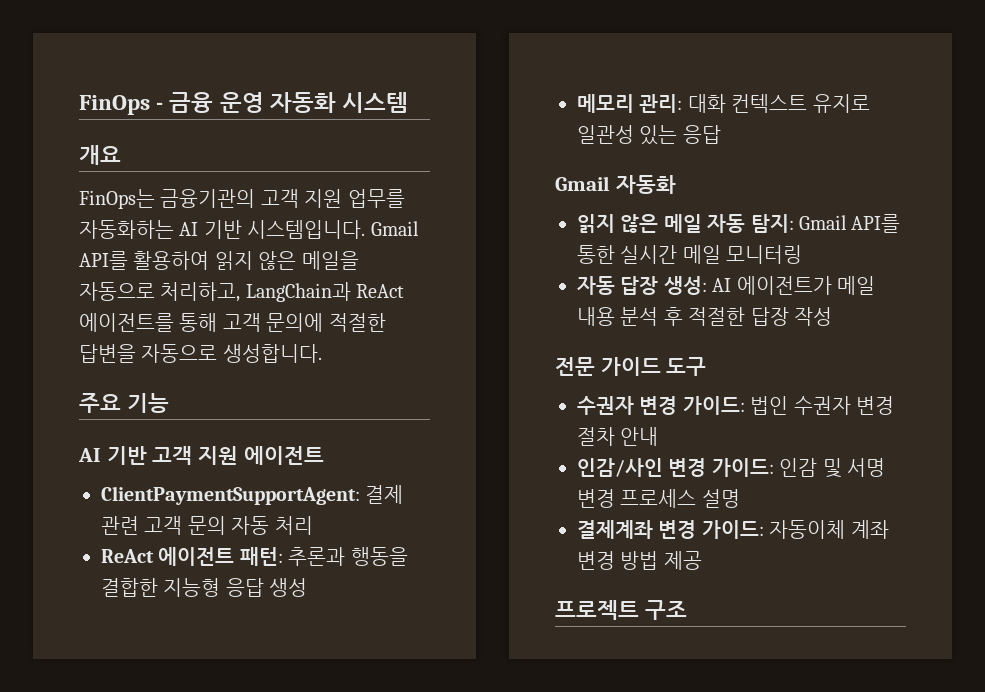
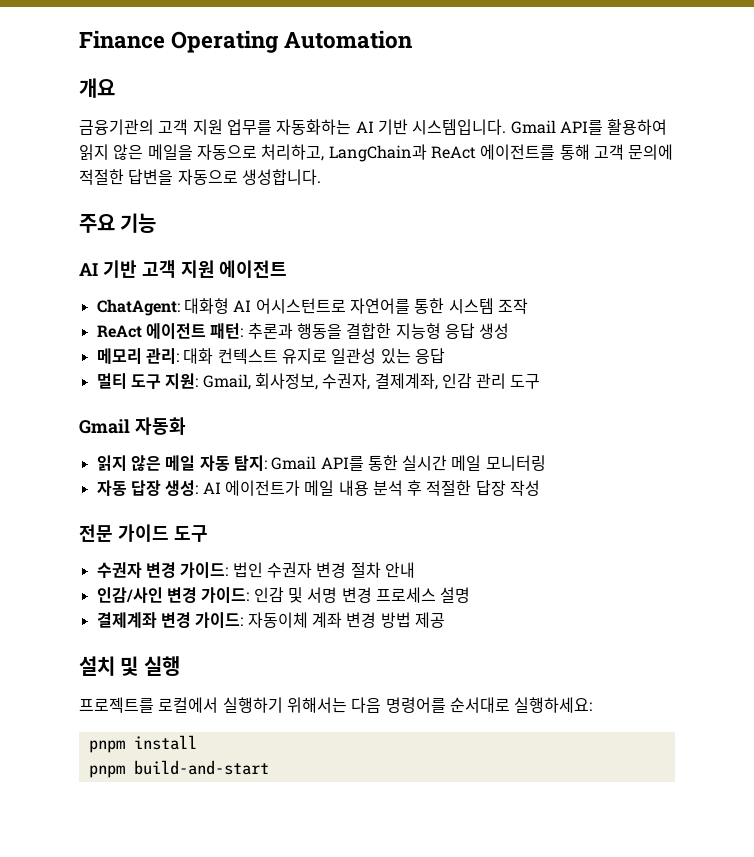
[79,92,409,115] FinOps - 금융 운영 자동화 시스템 -> [79,30,413,53] Finance Operating Automation
[79,189,155,209] FinOps는 -> (115, 88) none
[101,485,404,505] [101,516,313,535] ClientPaymentSupportAgent: 결제 관련 고객 문의 자동 처리 -> [96,298,528,316] ChatAgent: 대화형 AI 어시스턴트로 자연어를 통한 시스템 조작
(721, 134) none -> [96,373,541,390] // 멀티 도구 지원: Gmail, 회사정보, 수권자, 결제계좌, 인감 관리 도구
[555,600,687,620] 프로젝트 구조 -> [79,656,180,676] [79,697,593,713] [88,735,197,753] [88,760,269,778] 설치 및 실행 // 프로젝트를 로컬에서 실행하기 위해서는 다음 명령어를 순서대로 실행하세요: // pnpm install // pnpm build-and-start

